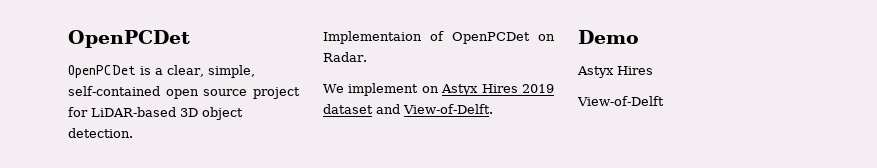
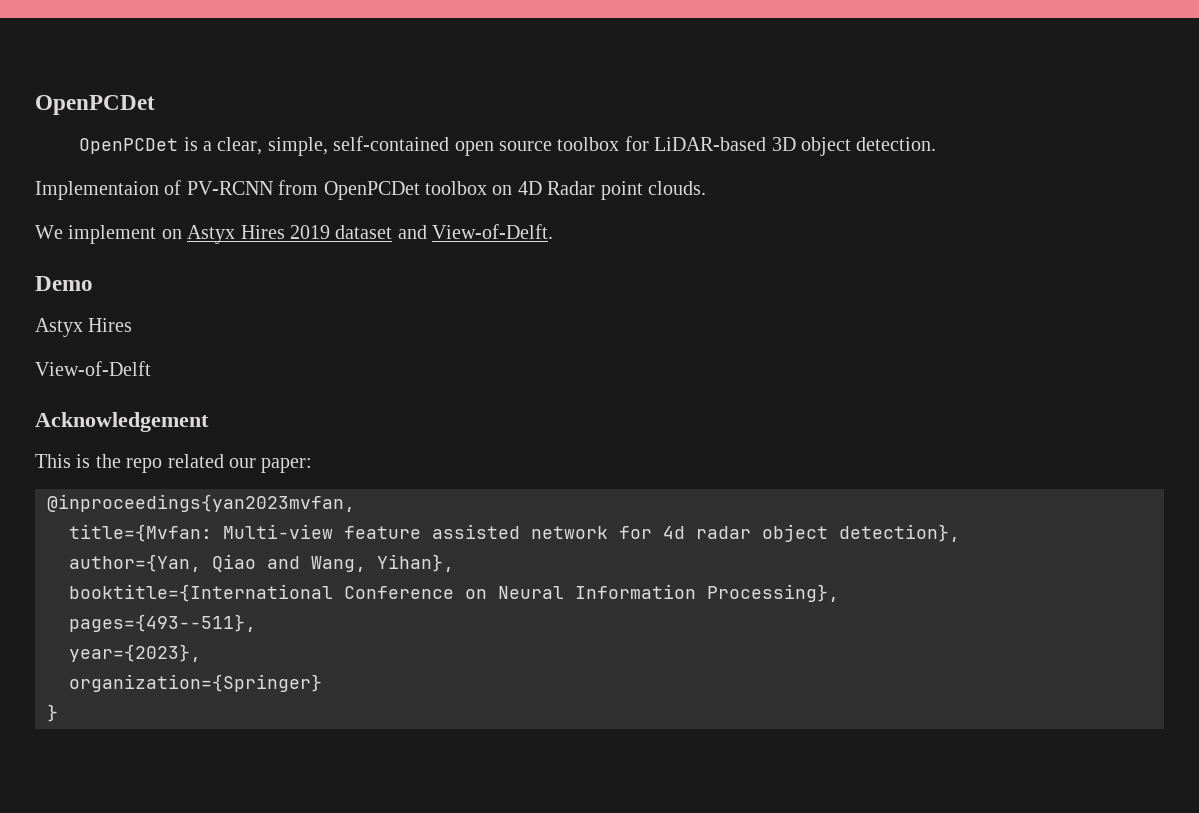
[253,87,300,99] project -> [557,137,620,151] toolbox
[452,32,555,44] [323,52,367,62] OpenPCDet on Radar. -> [186,180,706,200] PV-RCNN from OpenPCDet toolbox on 4D Radar point clouds.
(664, 101) none -> [35,412,209,432] [35,454,313,473] [47,494,355,512] [69,524,960,542] [69,554,454,572] [69,584,839,602] [69,614,256,632] [69,644,201,662] [69,674,322,692] [47,704,58,722] // Acknowledgement // This is the repo related our paper: // @inproceedings{yan2023mvfan, // title={Mvfan: Multi-view feature assisted network for 4d radar object detection}, // author={Yan, Qiao and Wang, Yihan}, // booktitle={International Conference on Neural Information Processing}, // pages={493--511}, // year={2023}, // organization={Springer} // }

